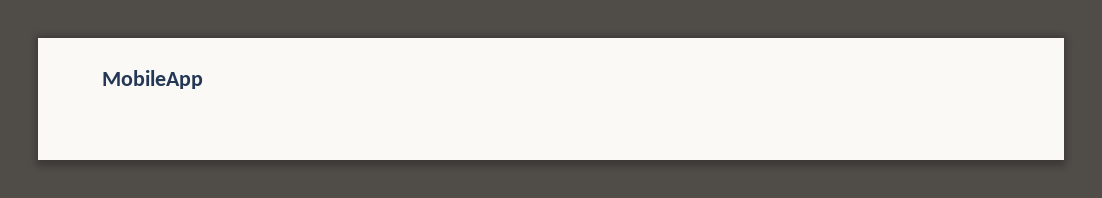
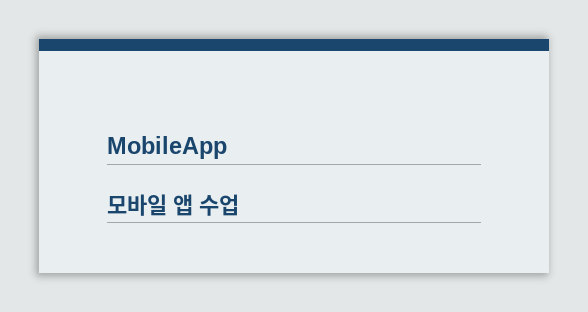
(203, 79) none -> [107,194,239,216] // 모바일 앱 수업

